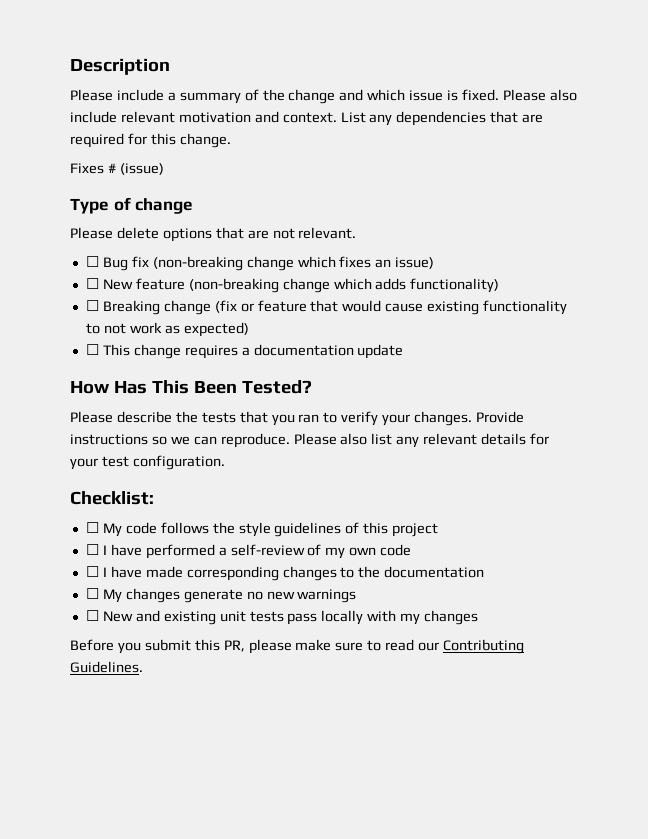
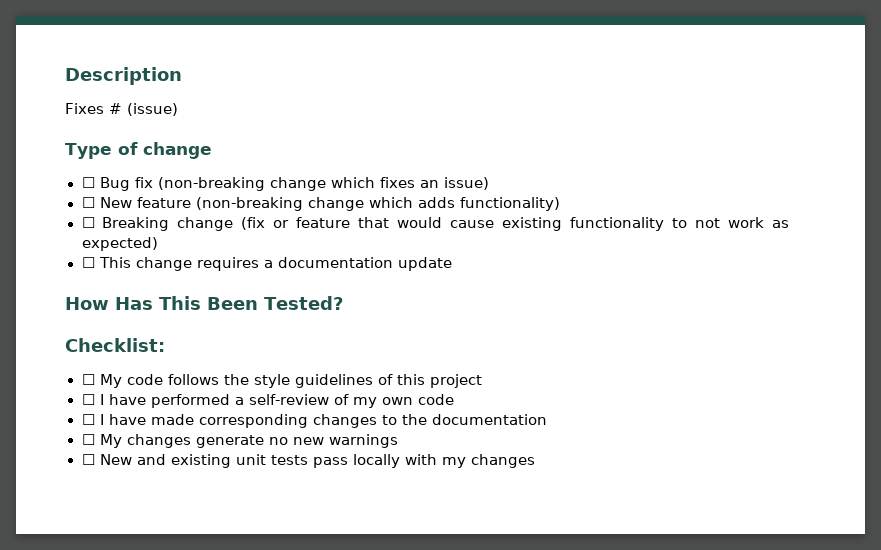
[70,89,577,104] [70,111,544,126] [70,133,231,148] // Please include a summary of the change and which issue is fixed. Please also include relevant motivation and context. List any dependencies that are required for this change. -> (182, 76) none
[70,227,357,242] // Please delete options that are not relevant. -> (212, 150) none
[70,411,525,426] [70,433,550,448] [70,455,225,470] // Please describe the tests that you ran to verify your changes. Provide instructions so we can reproduce. Please also list any relevant details for your test configuration. -> (343, 303) none
[70,639,525,654] [70,661,143,673] // Before you submit this PR, please make sure to read our Contributing Guidelines. -> (535, 461) none

